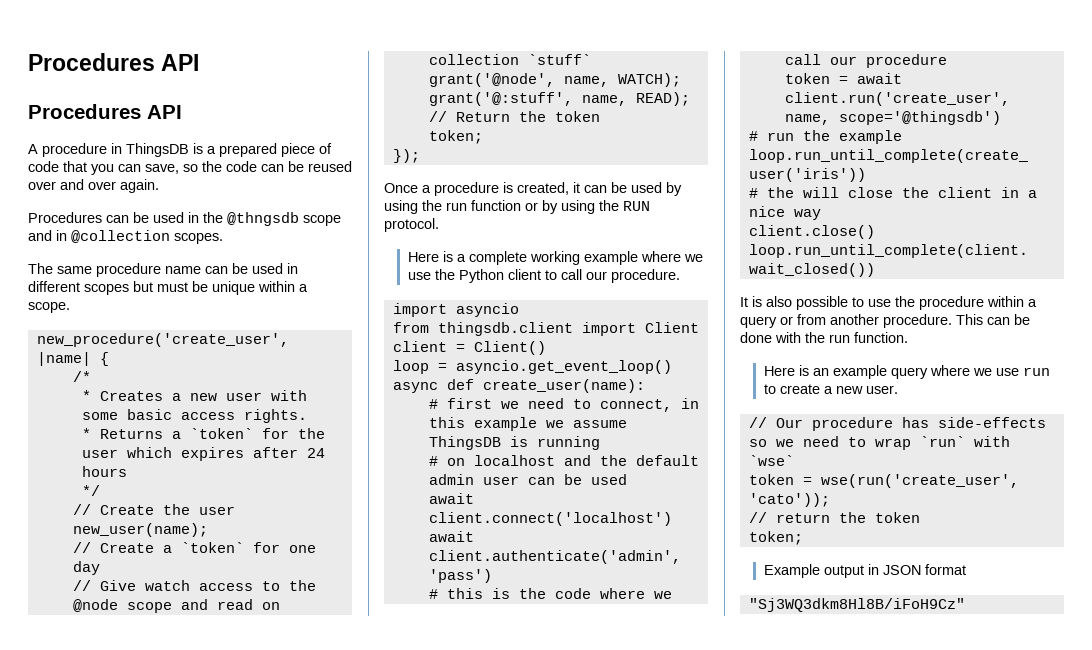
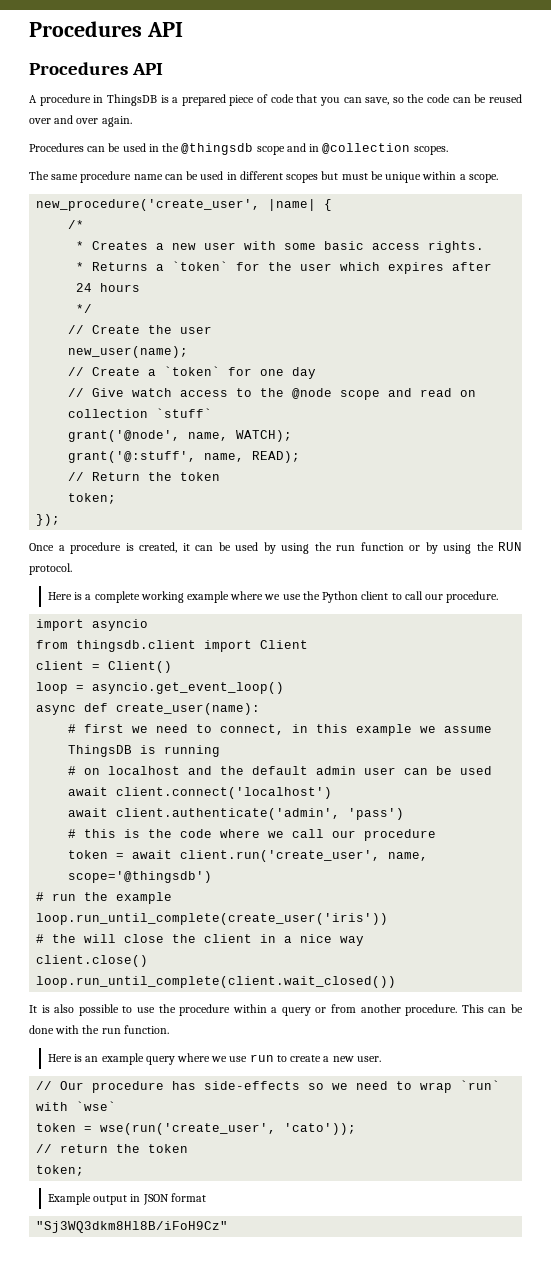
[227,212,299,226] @thngsdb -> [181,143,254,155] @thingsdb

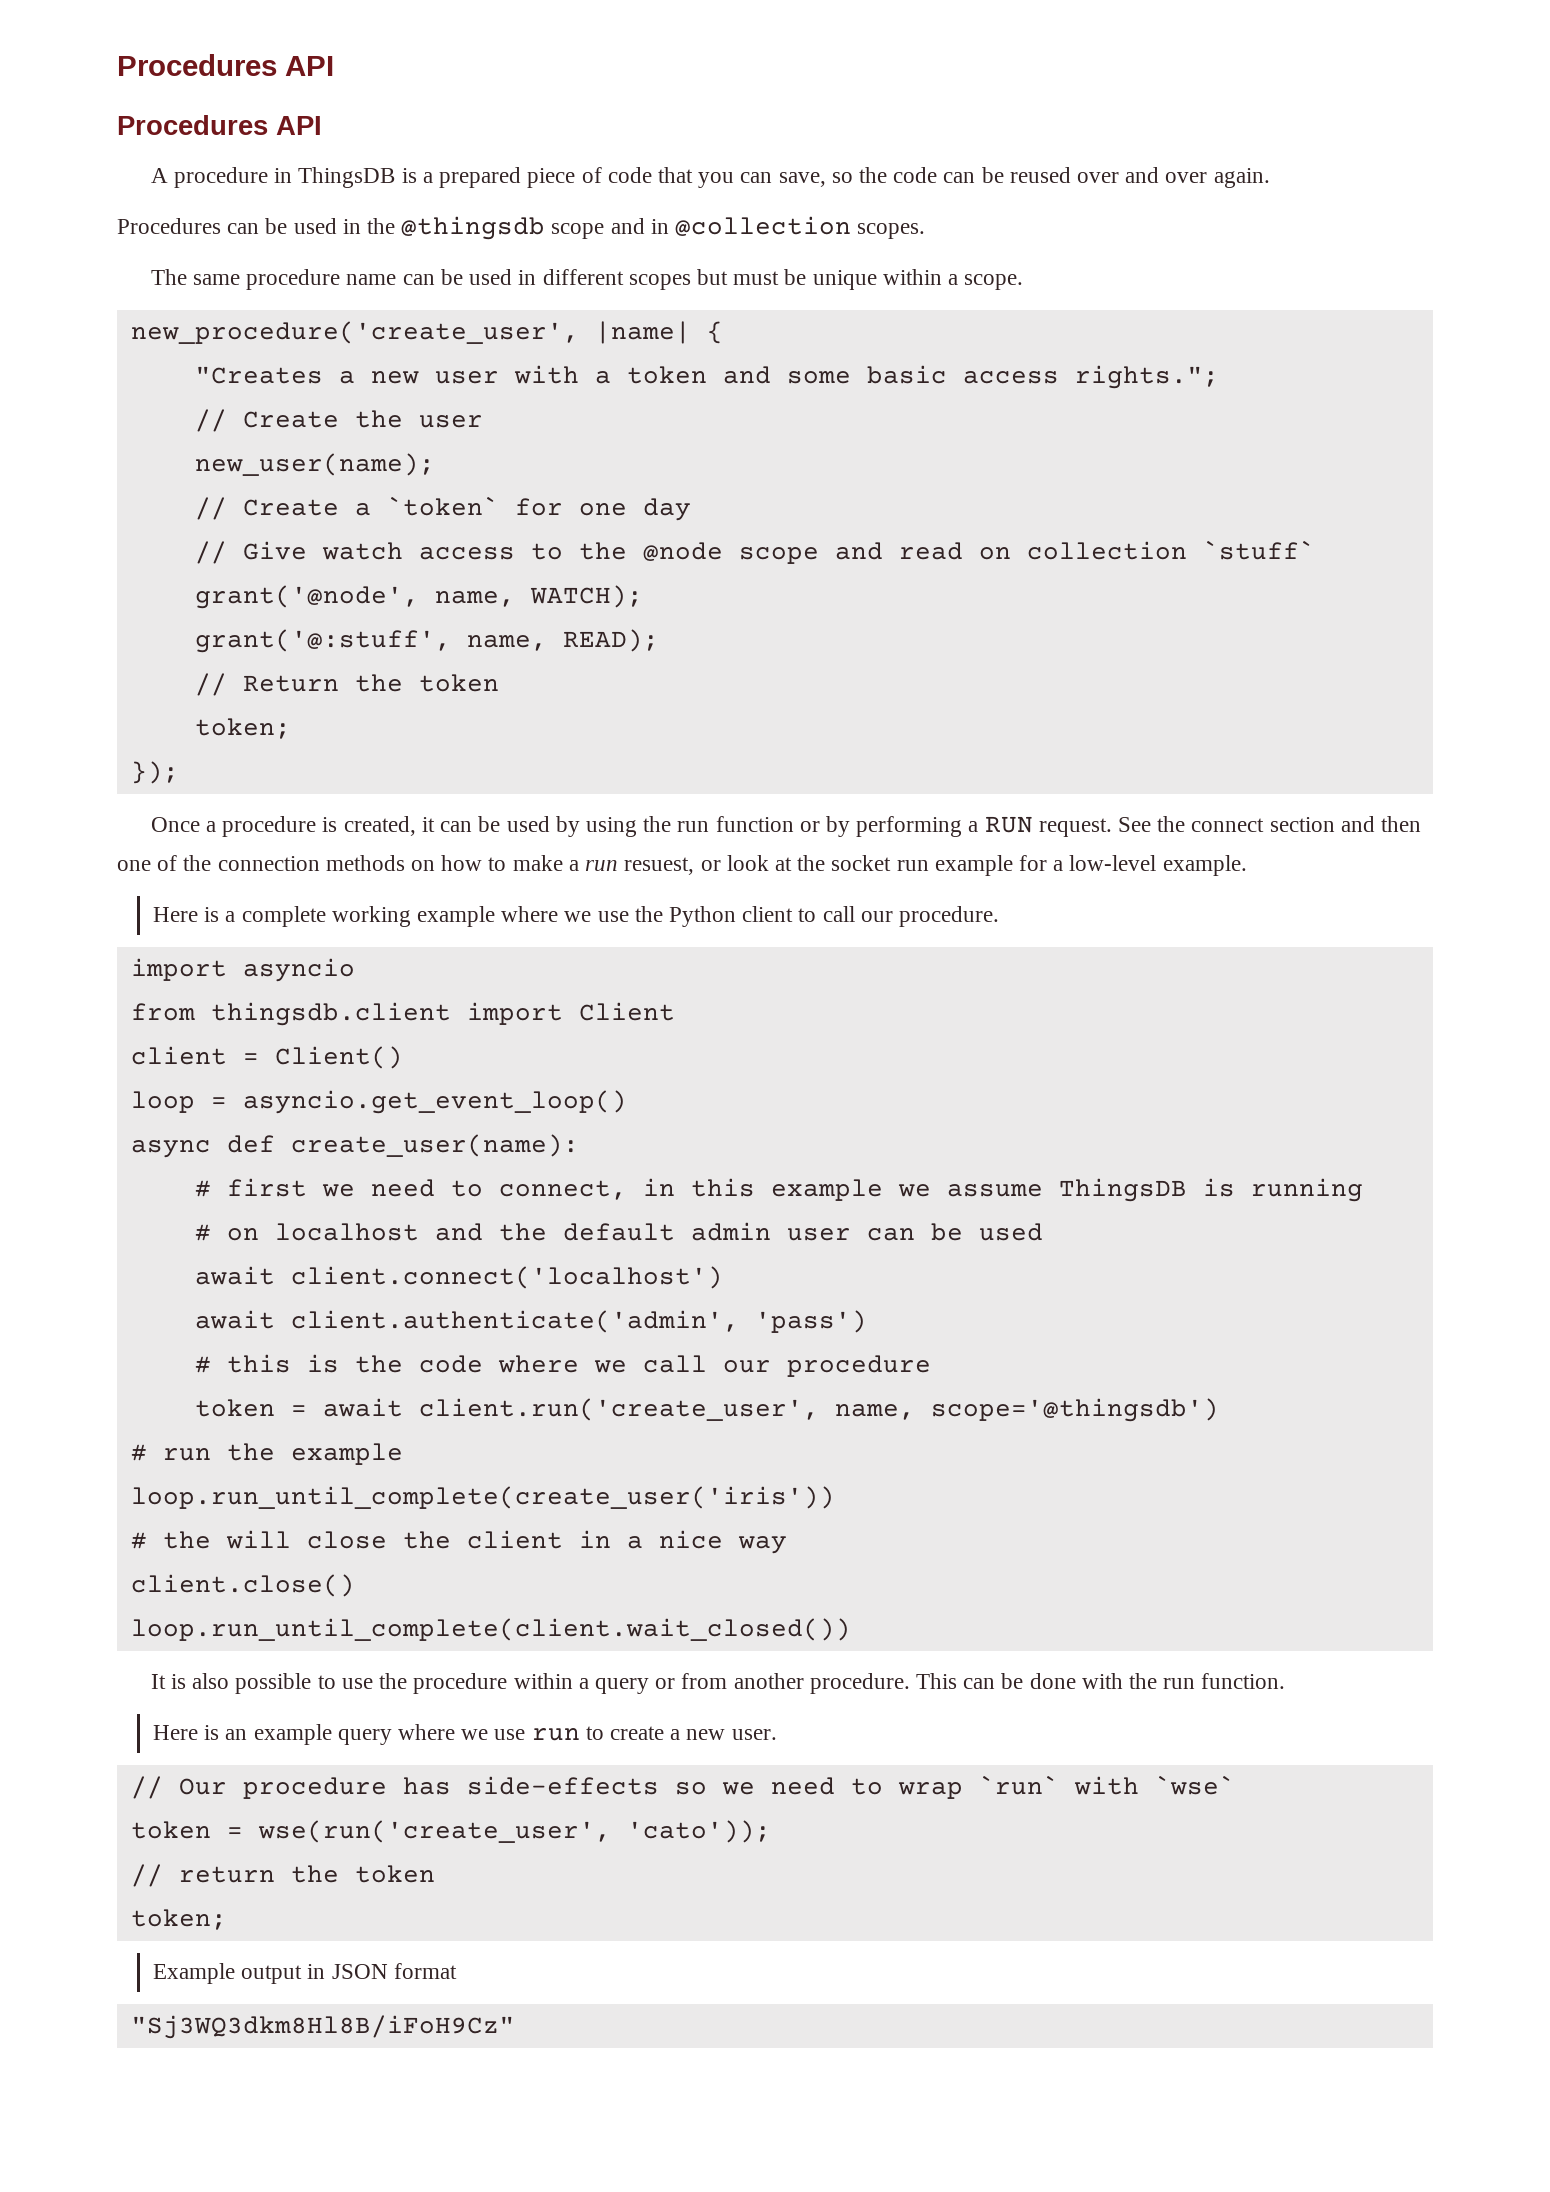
[68,220,85,229] [76,241,149,250] /* // * Creates -> [194,366,323,384] "Creates
[284,241,485,253] [76,261,493,274] [76,283,141,292] [76,304,93,313] some basic access rights. // * Returns a `token` for the user which expires after 24 hours // */ -> [594,365,1219,389] a token and some basic access rights.";
[443,542,522,554] [29,563,72,575] using the RUN protocol. -> [856,816,1422,837] [117,855,1247,876] performing a RUN request. See the connect section and then one of the connection methods on how to make a run resuest, or look at the socket run example for a low-level example.

